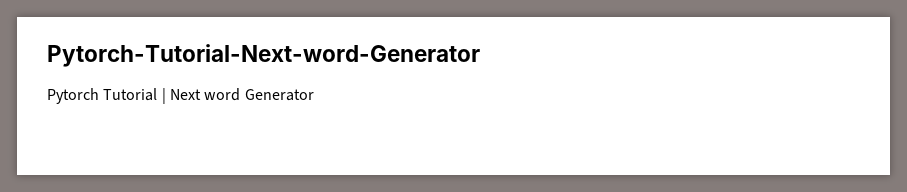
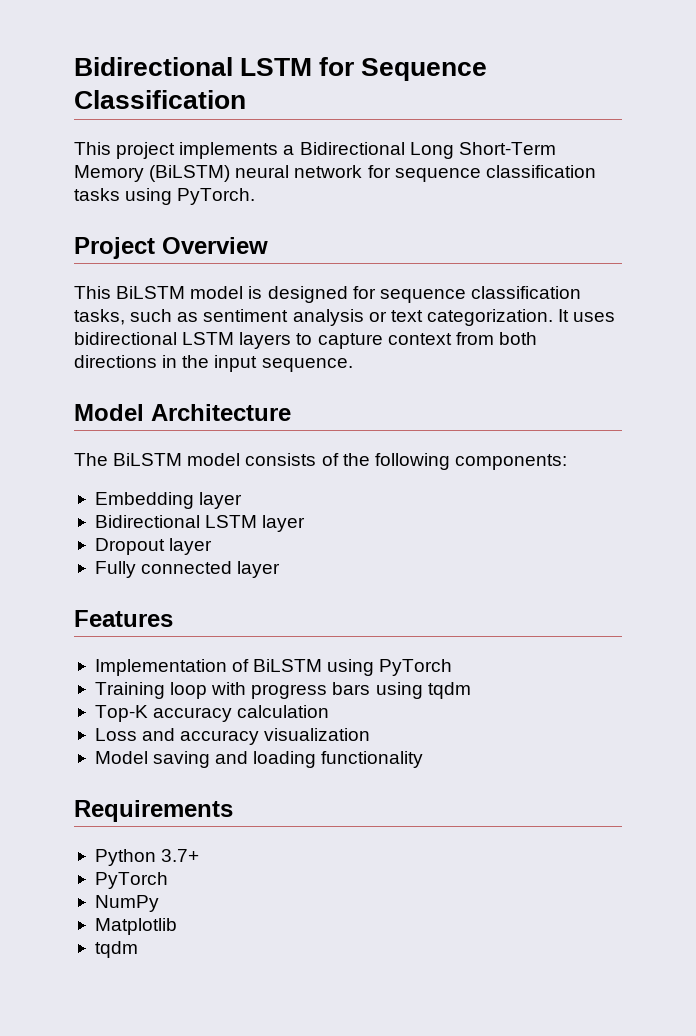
[47,44,480,67] [47,88,314,104] Pytorch-Tutorial-Next-word-Generator // Pytorch Tutorial | Next word Generator -> [74,57,488,81] [74,90,246,109] [74,142,556,159] [74,165,596,182] [74,188,256,205] [74,237,268,259] [74,286,581,303] [74,309,616,326] [74,332,537,349] [74,355,353,372] [74,404,291,421] [74,453,567,470] [94,492,243,509] [94,515,306,532] [94,538,213,555] [94,561,281,578] [74,610,173,627] [94,659,453,676] [94,682,471,699] [94,705,330,722] [94,728,371,745] [94,751,424,768] [74,800,233,822] [94,849,200,866] [94,872,168,889] [94,895,159,912] [94,918,177,935] [94,941,138,958] Bidirectional LSTM for Sequence Classification // This project implements a Bidirectional Long Short-Term Memory (BiLSTM) neural network for sequence classification tasks using PyTorch. // Project Overview // This BiLSTM model is designed for sequence classification tasks, such as sentiment analysis or text categorization. It uses bidirectional LSTM layers to capture context from both directions in the input sequence. // Model Architecture // The BiLSTM model consists of the following components: // Embedding layer // Bidirectional LSTM layer // Dropout layer // Fully connected layer // Features // Implementation of BiLSTM using PyTorch // Training loop with progress bars using tqdm // Top-K accuracy calculation // Loss and accuracy visualization // Model saving and loading functionality // Requirements // Python 3.7+ // PyTorch // NumPy // Matplotlib // tqdm

